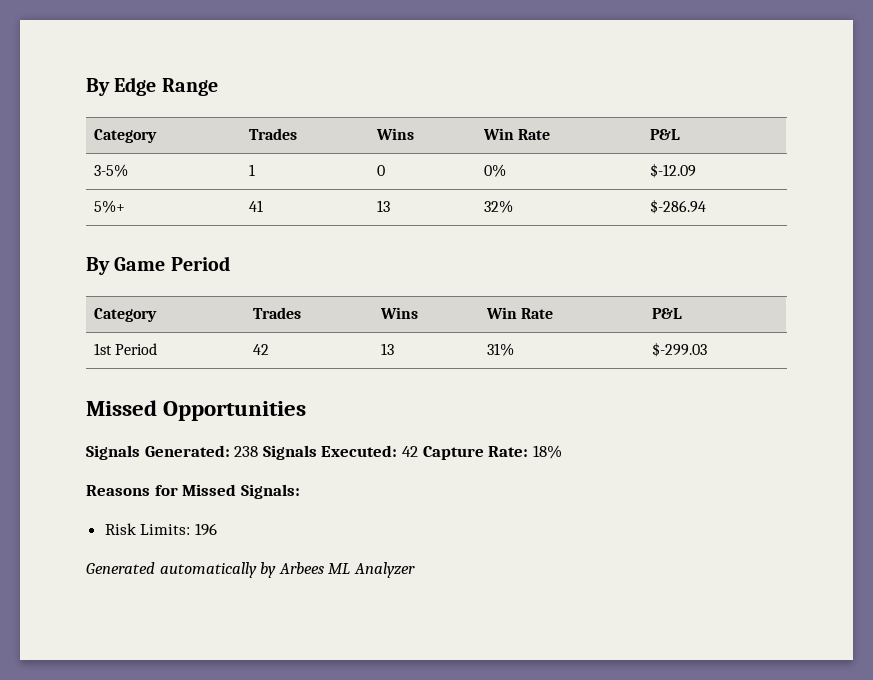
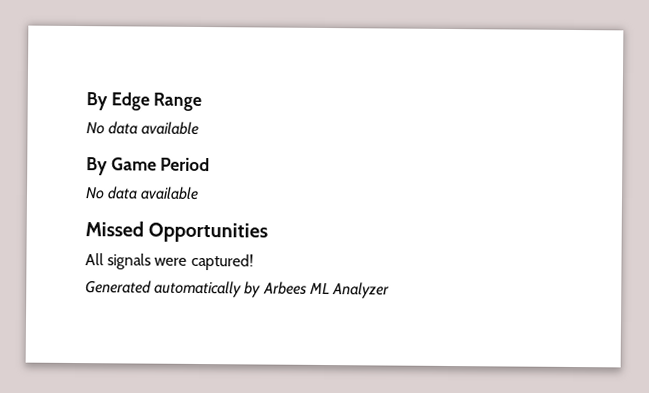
[94,129,158,143] [249,128,298,140] [376,128,415,140] [483,128,551,140] [650,129,681,140] [94,164,129,177] [249,164,256,176] [377,165,386,176] [484,164,507,177] [650,163,697,178] [94,200,126,213] [249,200,264,212] [377,200,391,212] [484,200,514,213] [650,199,707,214] [86,256,230,275] [94,308,158,322] [253,307,302,319] [380,307,419,319] [486,307,554,319] [652,308,683,319] [94,343,158,355] [253,344,270,355] [381,343,395,355] [487,343,515,356] [652,342,708,357] [86,400,307,421] [86,445,562,460] [86,484,300,499] [104,523,217,536] // Category | Trades | Wins | Win Rate | P&L // 3-5% | 1 | 0 | 0% | $-12.09 // 5%+ | 41 | 13 | 32% | $-286.94 // By Game Period // Category | Trades | Wins | Win Rate | P&L // 1st Period | 42 | 13 | 31% | $-299.03 // Missed Opportunities // Signals Generated: 238 Signals Executed: 42 Capture Rate: 18% // Reasons for Missed Signals: // Risk Limits: 196 -> [86,121,200,135] [86,157,211,176] [85,186,200,200] [85,221,269,243] [85,253,254,271] // No data available // By Game Period // No data available // Missed Opportunities // All signals were captured!

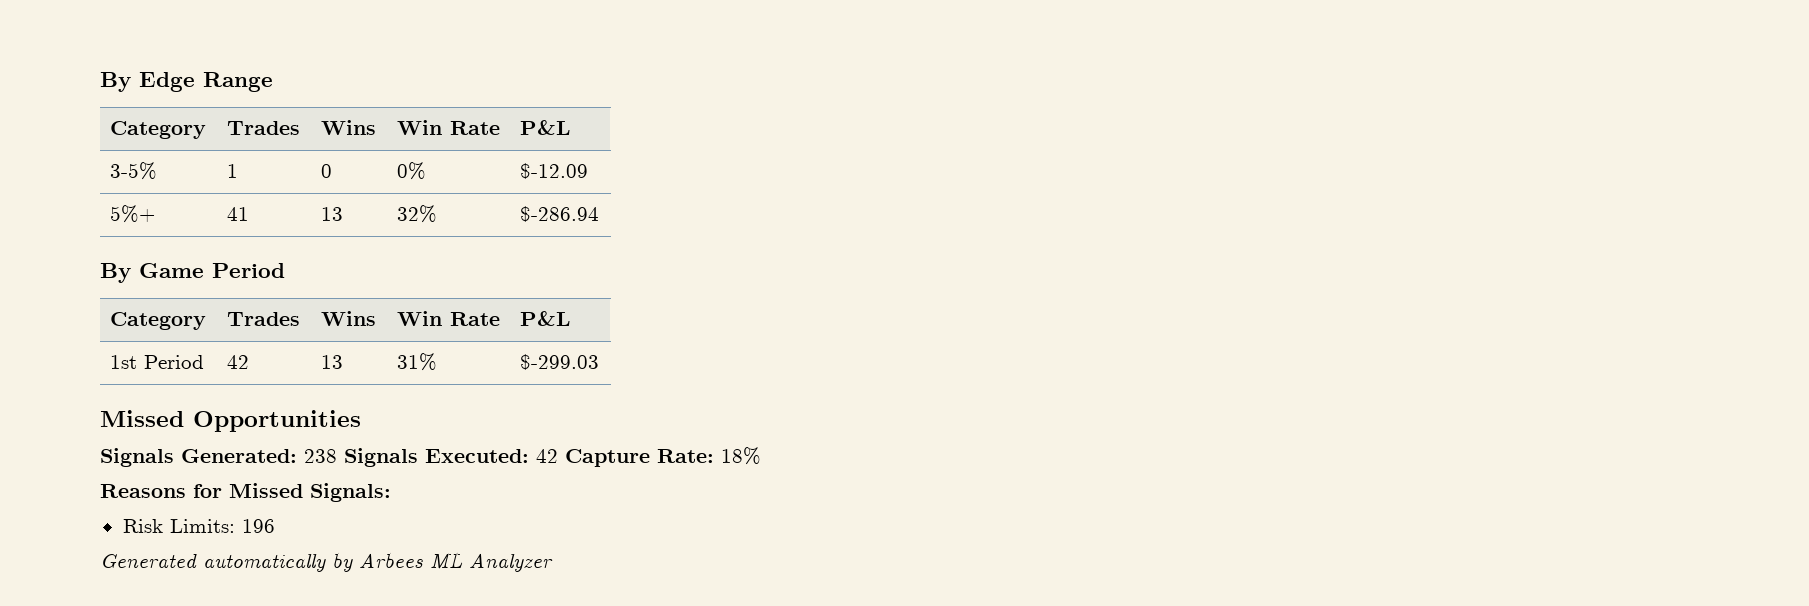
[86,121,200,135] [86,157,211,176] [85,186,200,200] [85,221,269,243] [85,253,254,271] // No data available // By Game Period // No data available // Missed Opportunities // All signals were captured! -> [110,121,207,139] [227,121,301,135] [321,120,377,135] [397,120,501,135] [520,120,572,135] [110,162,158,180] [227,164,239,178] [321,164,333,178] [397,162,427,180] [520,163,589,179] [110,205,156,223] [227,207,250,221] [321,207,344,221] [397,205,438,223] [520,206,600,222] [100,263,285,283] [110,312,207,330] [227,312,301,326] [321,311,377,326] [397,311,501,326] [520,311,572,326] [110,355,205,369] [227,355,250,369] [321,355,344,369] [397,353,438,371] [520,354,600,370] [100,410,361,432] [100,447,761,467] [100,483,391,502] [122,519,275,533] // Category | Trades | Wins | Win Rate | P&L // 3-5% | 1 | 0 | 0% | $-12.09 // 5%+ | 41 | 13 | 32% | $-286.94 // By Game Period // Category | Trades | Wins | Win Rate | P&L // 1st Period | 42 | 13 | 31% | $-299.03 // Missed Opportunities // Signals Generated: 238 Signals Executed: 42 Capture Rate: 18% // Reasons for Missed Signals: // Risk Limits: 196

